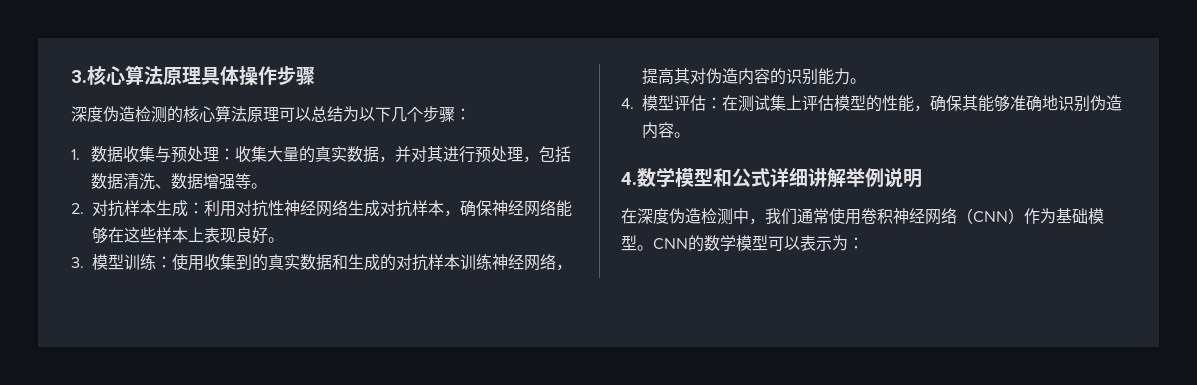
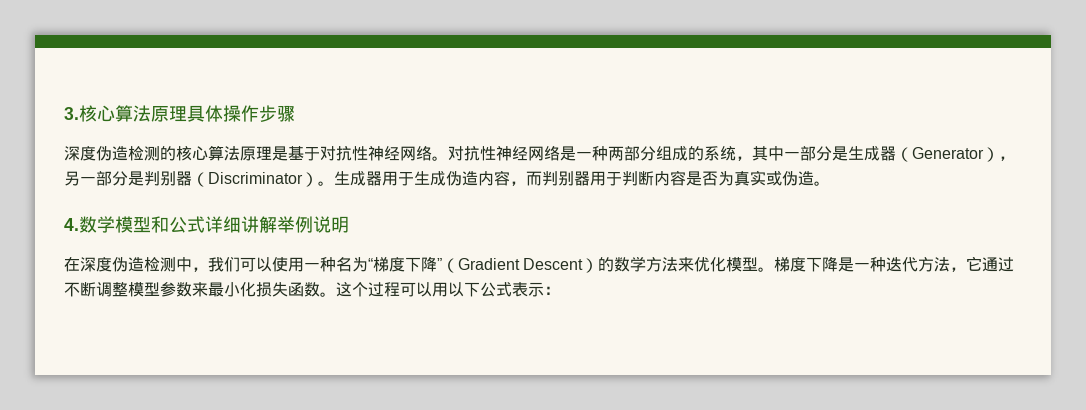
[279,106,471,122] [71,146,572,163] [91,173,268,190] [71,199,572,217] [92,227,284,244] [71,253,572,271] [642,68,866,85] [621,95,1122,112] [642,122,674,139] 可以总结为以下几个步骤： // 1.数据收集与预处理：收集大量的真实数据，并对其进行预处理，包括数据清洗、数据增强等。 // 2.对抗样本生成：利用对抗性神经网络生成对抗样本，确保神经网络能够在这些样本上表现良好。 // 3.模型训练：使用收集到的真实数据和生成的对抗样本训练神经网络，提高其对伪造内容的识别能力。 // 4.模型评估：在测试集上评估模型的性能，确保其能够准确地识别伪造内容 -> [272,145,1015,162] [64,170,814,187] 是基于对抗性神经网络。对抗性神经网络是一种两部分组成的系统，其中一部分是生成器（Generator），另一部分是判别器（Discriminator）。生成器用于生成伪造内容，而判别器用于判断内容是否为真实或伪造
[797,207,1104,225] [621,235,848,252] 通常使用卷积神经网络（CNN）作为基础模型。CNN的数学模型可以表示为 -> [240,256,1015,273] [64,282,544,297] 可以使用一种名为“梯度下降”（Gradient Descent）的数学方法来优化模型。梯度下降是一种迭代方法，它通过不断调整模型参数来最小化损失函数。这个过程可以用以下公式表示

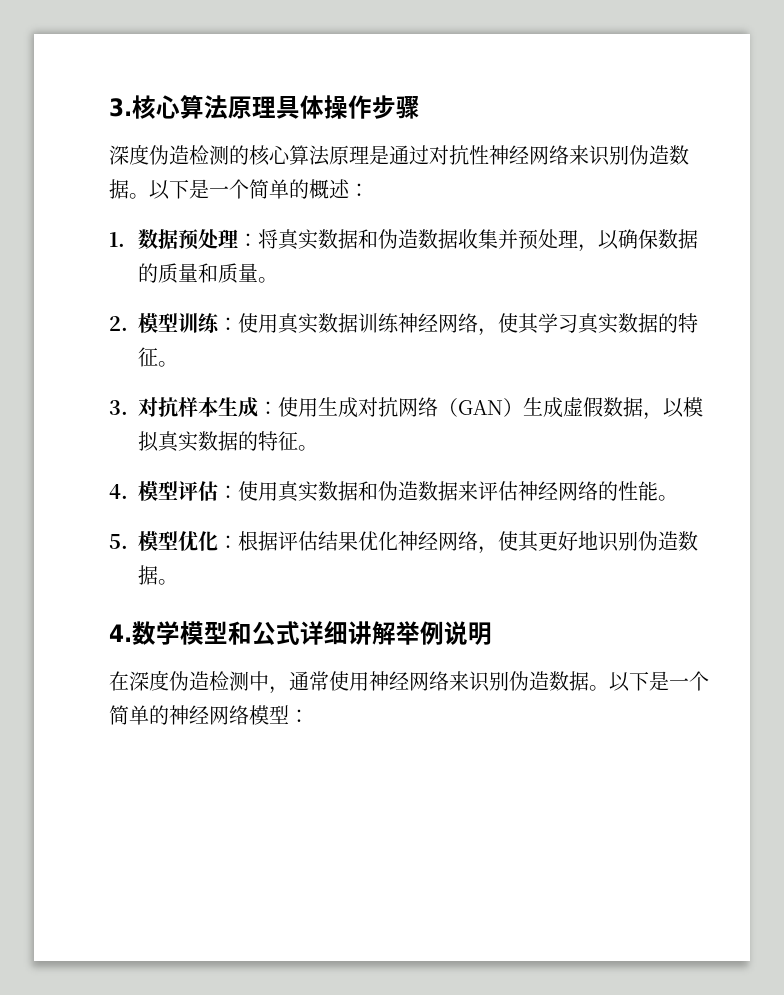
[288,145,1015,162] [64,170,814,187] 基于对抗性神经网络。对抗性神经网络是一种两部分组成的系统，其中一部分是生成器（Generator），另一部分是判别器（Discriminator）。生成器用于生成伪造内容，而判别器用于判断内容是否为真实或伪造 -> [389,145,689,166] [109,179,369,200] [109,229,698,252] [137,263,278,283] [109,313,698,336] [138,347,178,367] [109,397,703,420] [138,431,318,452] [109,481,678,502] [109,531,698,554] [138,565,158,585] 通过对抗性神经网络来识别伪造数据。以下是一个简单的概述： // 1.数据预处理：将真实数据和伪造数据收集并预处理，以确保数据的质量和质量。 // 2.模型训练：使用真实数据训练神经网络，使其学习真实数据的特征。 // 3.对抗样本生成：使用生成对抗网络（GAN）生成虚假数据，以模拟真实数据的特征。 // 4.模型评估：使用真实数据和伪造数据来评估神经网络的性能。 // 5.模型优化：根据评估结果优化神经网络，使其更好地识别伪造数据
[208,256,1015,273] [64,282,544,297] 我们可以使用一种名为“梯度下降”（Gradient Descent）的数学方法来优化模型。梯度下降是一种迭代方法，它通过不断调整模型参数来最小化损失函数。这个过程可以用以下公式表示 -> [289,671,709,692] [109,705,289,725] 通常使用神经网络来识别伪造数据。以下是一个简单的神经网络模型

